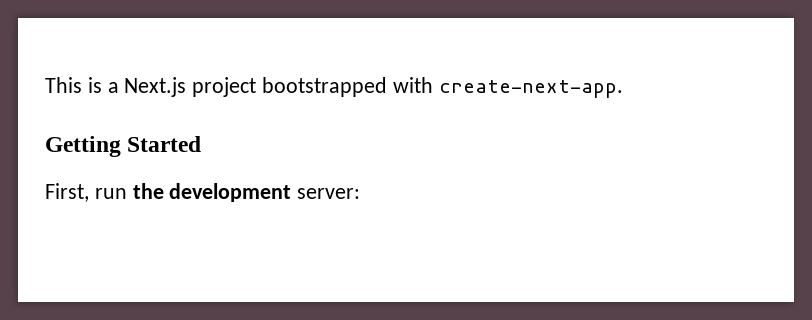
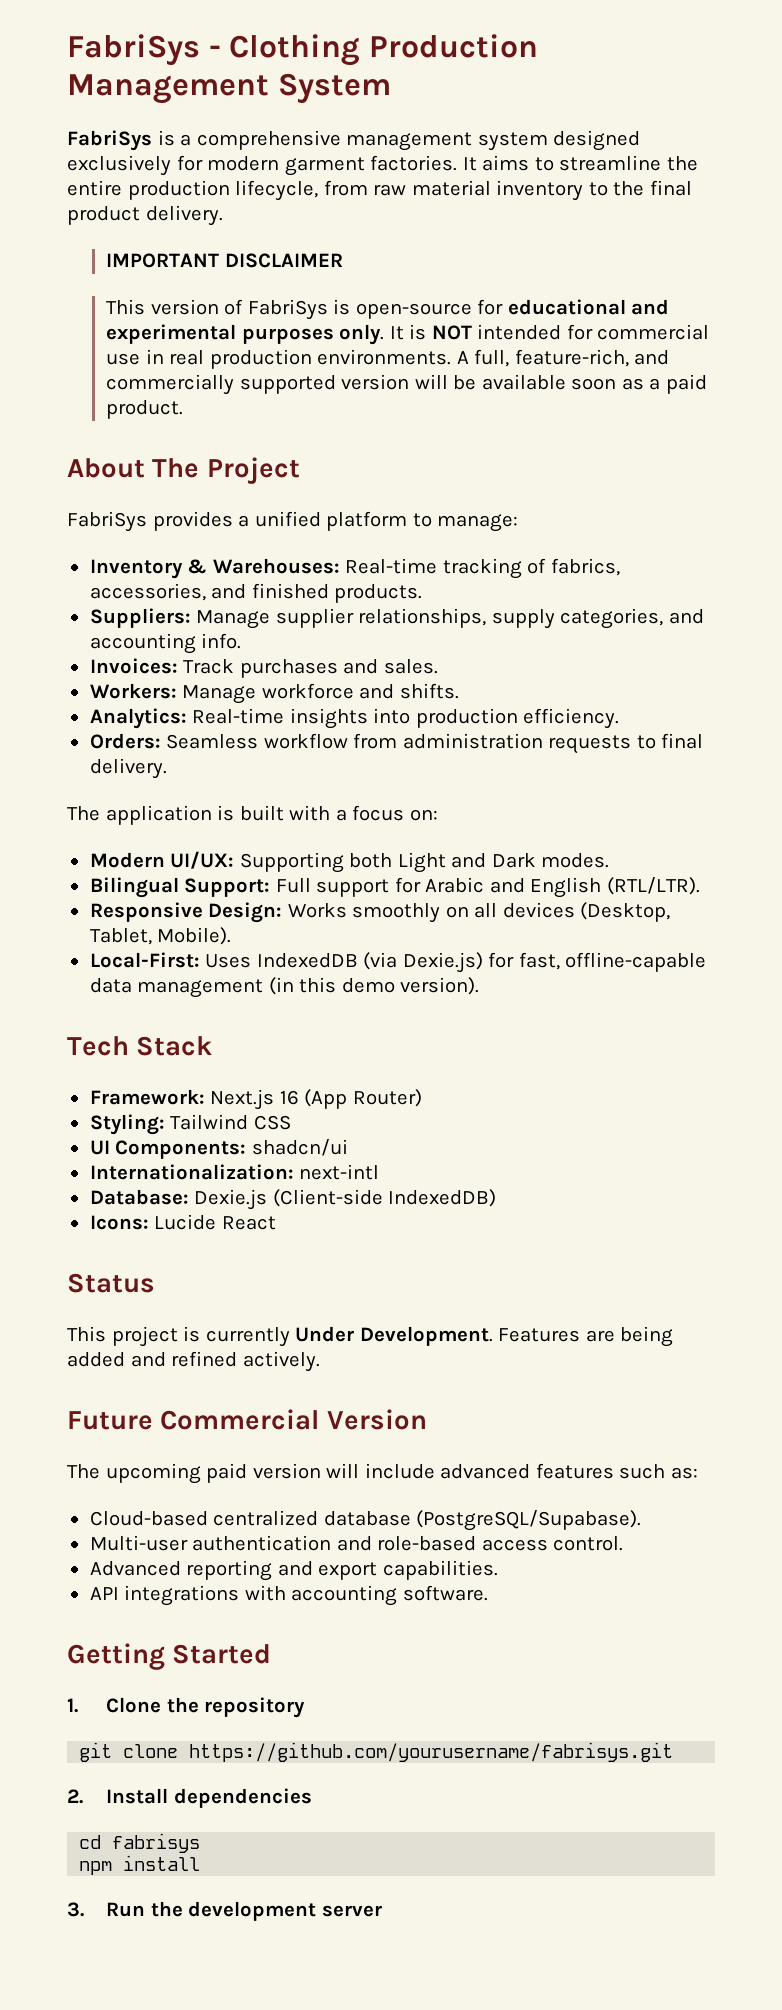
[45,77,623,98] [45,136,202,157] [45,183,127,202] This is a Next.js project bootstrapped with create-next-app. // Getting Started // First, run -> [67,34,538,66] [67,73,391,104] [67,130,641,151] [67,155,698,176] [67,180,692,201] [67,205,223,226] [105,253,343,268] [105,299,670,320] [105,324,710,345] [105,349,670,369] [105,374,707,395] [105,400,183,419] [67,457,300,484] [67,511,519,532] [89,558,620,579] [89,583,423,603] [89,608,704,629] [89,633,242,654] [89,658,438,678] [89,683,459,704] [89,708,620,729] [89,733,704,754] [89,758,167,779] [67,805,438,825] [89,851,610,873] [89,877,700,898] [89,902,671,923] [89,927,232,945] [89,952,707,973] [89,977,480,998] [67,1036,213,1056] [89,1089,422,1110] [89,1114,291,1135] [89,1139,348,1159] [89,1164,380,1180] [89,1189,497,1210] [89,1214,276,1230] [67,1273,155,1293] [67,1326,674,1347] [67,1351,320,1372] [67,1409,427,1430] [67,1463,698,1484] [89,1510,642,1531] [89,1535,624,1551] [89,1560,498,1581] [89,1585,488,1606] [67,1643,272,1670] [67,1697,306,1718] [79,1742,674,1762] [67,1788,312,1808] [79,1833,201,1853] [79,1855,201,1875] [67,1902,145,1917] FabriSys - Clothing Production Management System // FabriSys is a comprehensive management system designed exclusively for modern garment factories. It aims to streamline the entire production lifecycle, from raw material inventory to the final product delivery. // IMPORTANT DISCLAIMER // This version of FabriSys is open-source for educational and experimental purposes only. It is NOT intended for commercial use in real production environments. A full, feature-rich, and commercially supported version will be available soon as a paid product. // About The Project // FabriSys provides a unified platform to manage: // Inventory & Warehouses: Real-time tracking of fabrics, accessories, and finished products. // Suppliers: Manage supplier relationships, supply categories, and accounting info. // Invoices: Track purchases and sales. // Workers: Manage workforce and shifts. // Analytics: Real-time insights into production efficiency. // Orders: Seamless workflow from administration requests to final delivery. // The application is built with a focus on: // Modern UI/UX: Supporting both Light and Dark modes. // Bilingual Support: Full support for Arabic and English (RTL/LTR). // Responsive Design: Works smoothly on all devices (Desktop, Tablet, Mobile). // Local-First: Uses IndexedDB (via Dexie.js) for fast, offline-capable data management (in this demo version). // Tech Stack // Framework: Next.js 16 (App Router) // Styling: Tailwind CSS // UI Components: shadcn/ui // Internationalization: next-intl // Database: Dexie.js (Client-side IndexedDB) // Icons: Lucide React // Status // This project is currently Under Development. Features are being added and refined actively. // Future Commercial Version // The upcoming paid version will include advanced features such as: // Cloud-based centralized database (PostgreSQL/Supabase). // Multi-user authentication and role-based access control. // Advanced reporting and export capabilities. // API integrations with accounting software. // Getting Started // 1. Clone the repository // git clone https://github.com/yourusername/fabrisys.git // 2. Install dependencies // cd fabrisys // npm install // 3. Run
[297,188,361,199] server: -> [321,1905,382,1917] server

